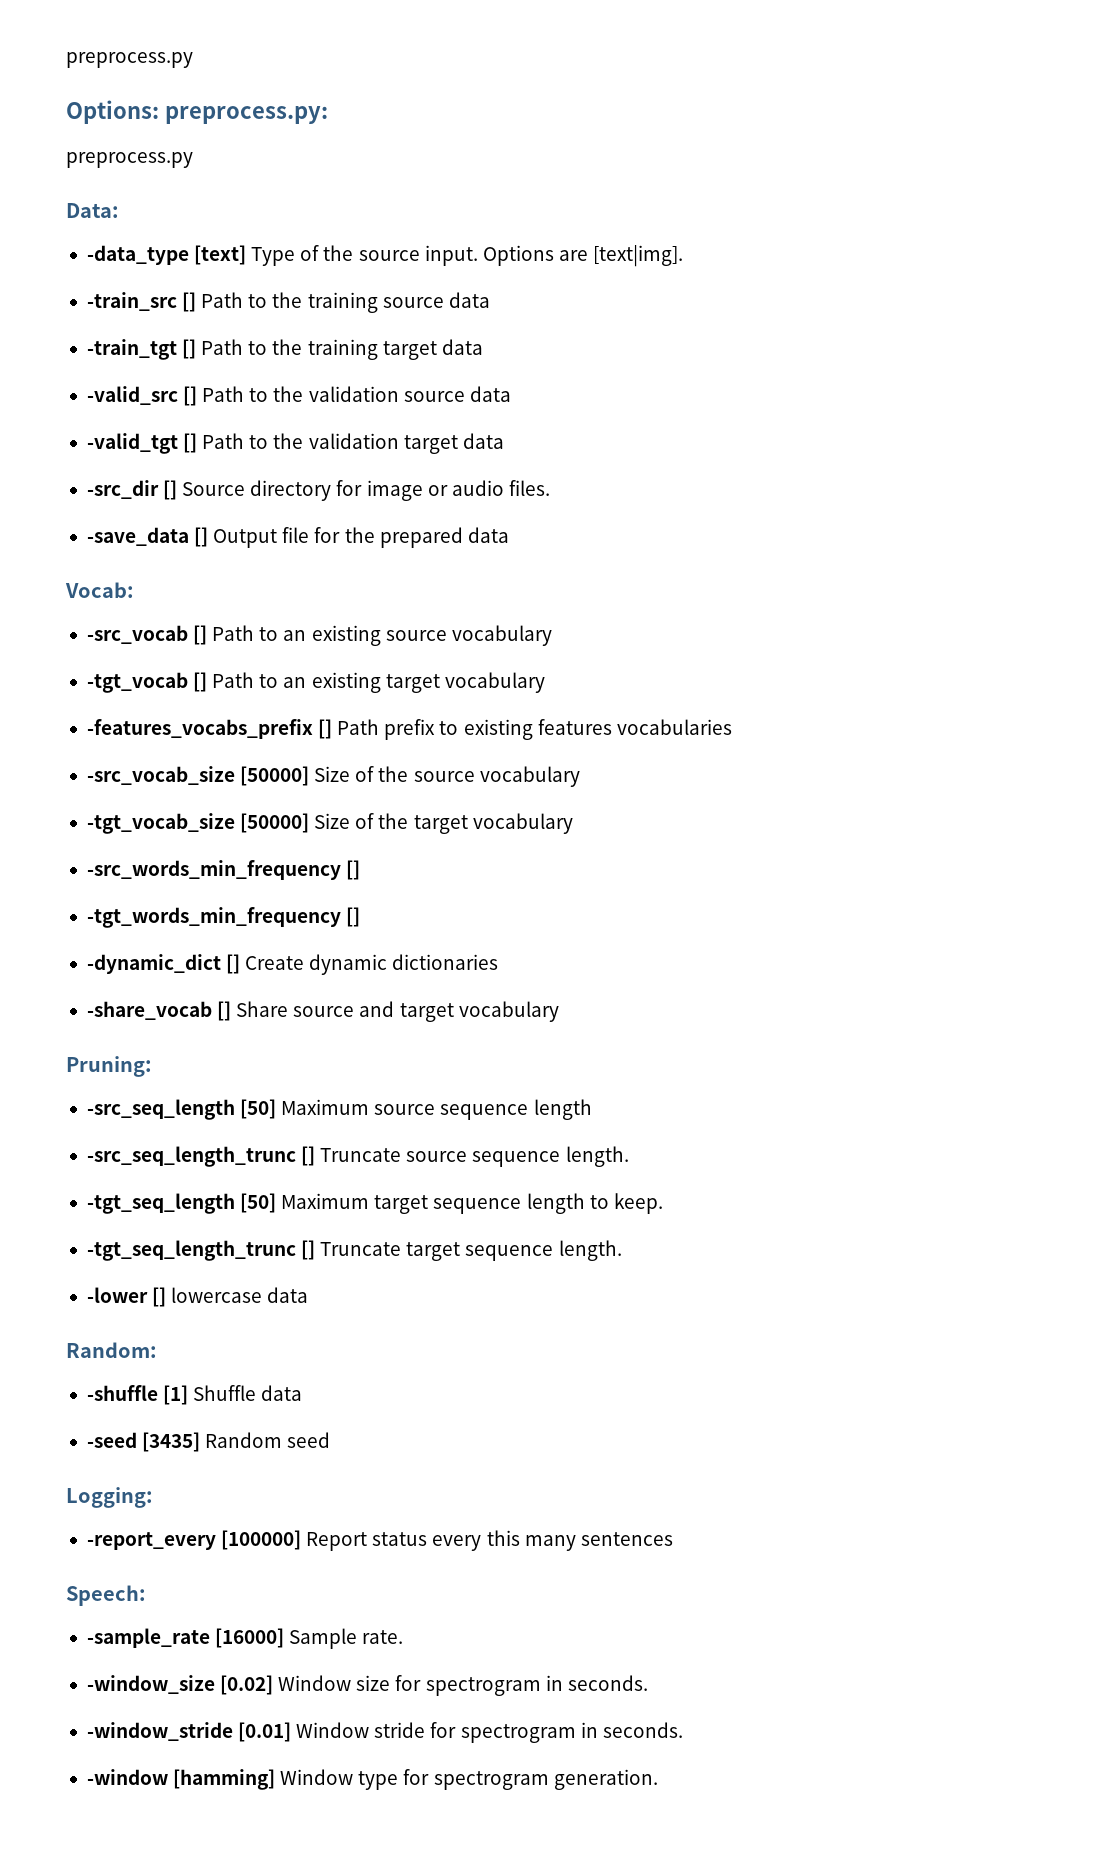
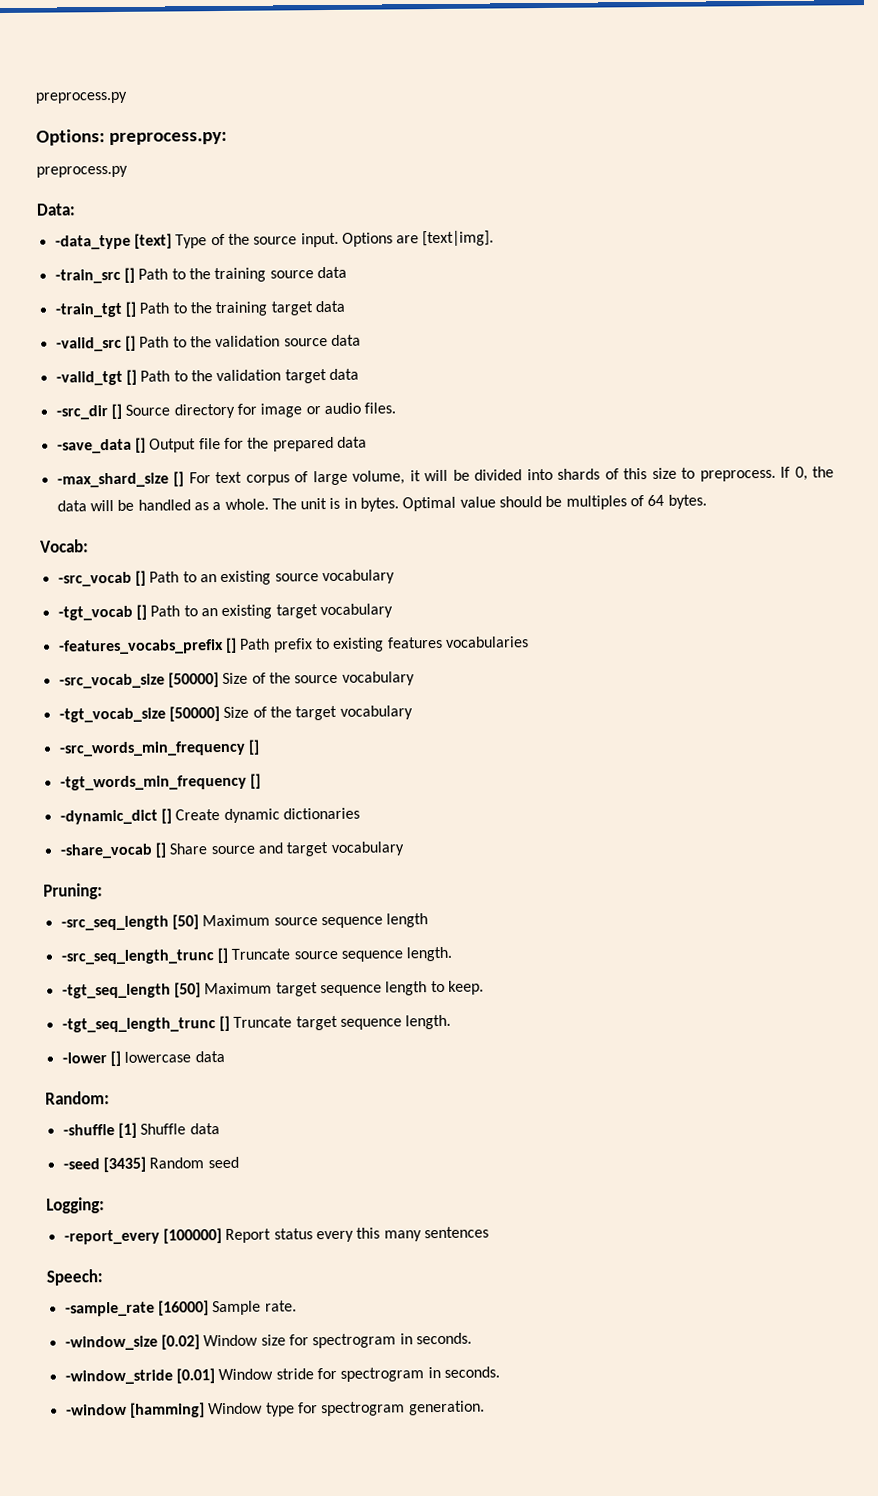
(509, 535) none -> [56,466,834,488] [56,494,707,512] // -max_shard_size [] For text corpus of large volume, it will be divided into shards of this size to preprocess. If 0, the data will be handled as a whole. The unit is in bytes. Optimal value should be multiples of 64 bytes.

